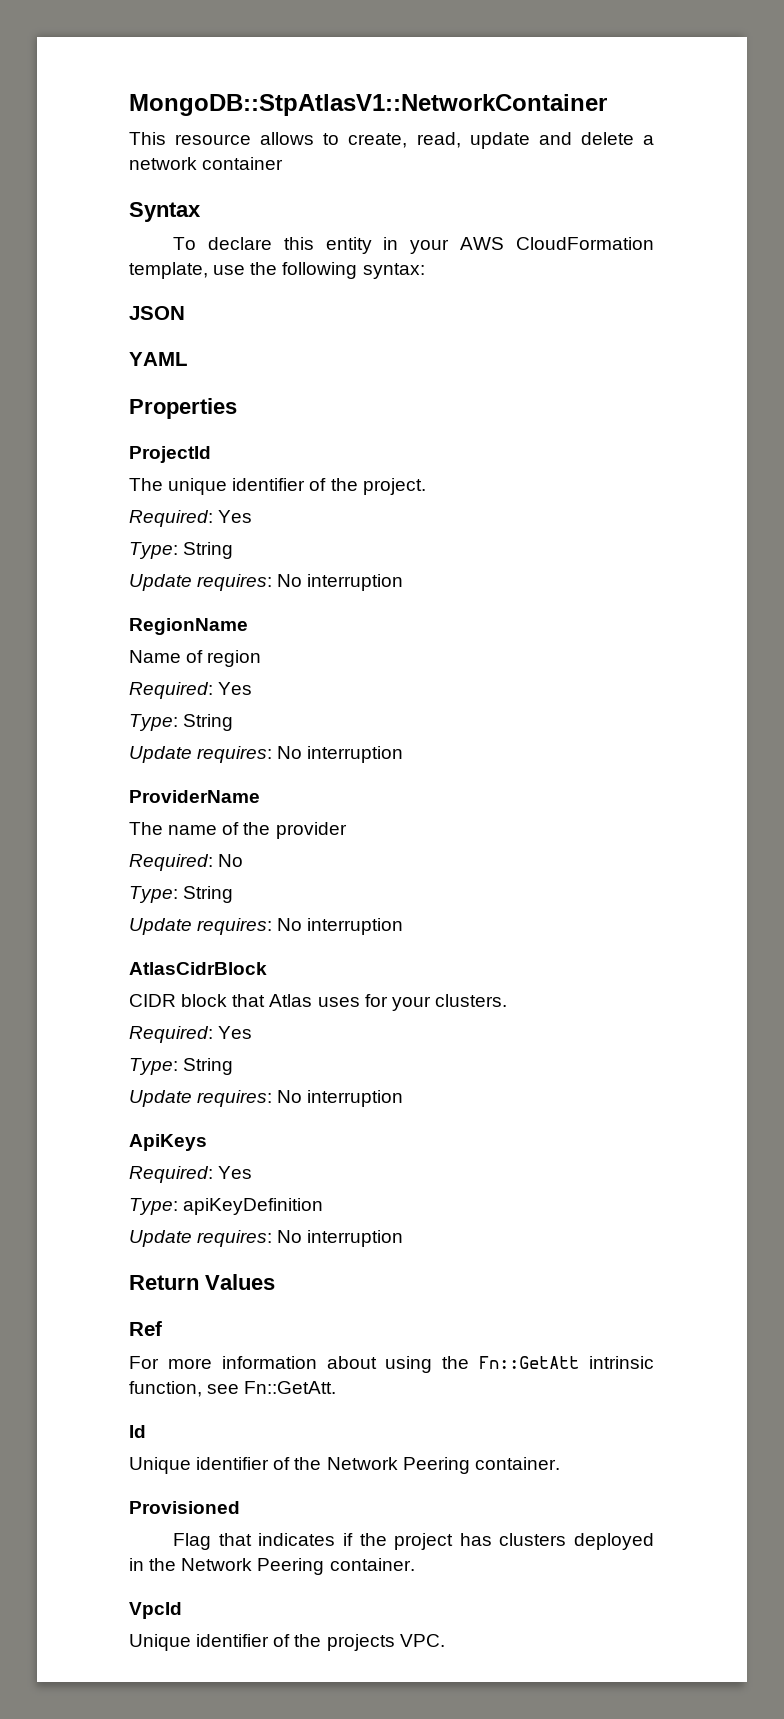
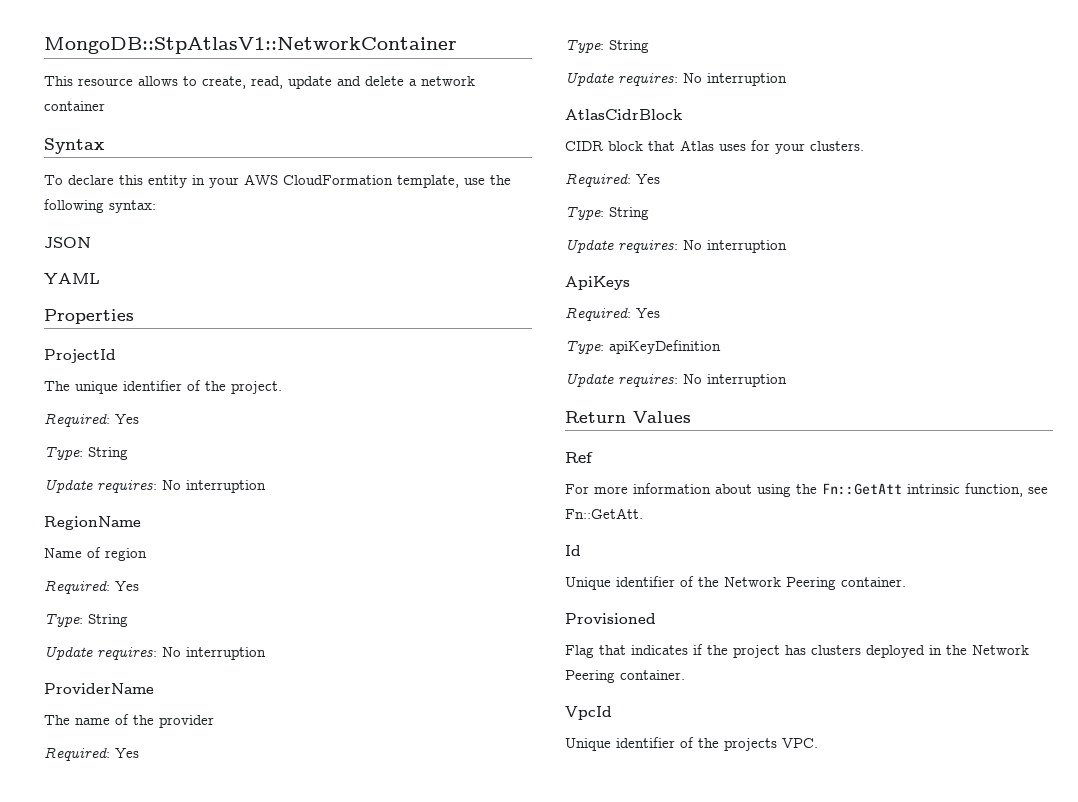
[218,854,244,867] No -> [115,748,139,758] Yes

